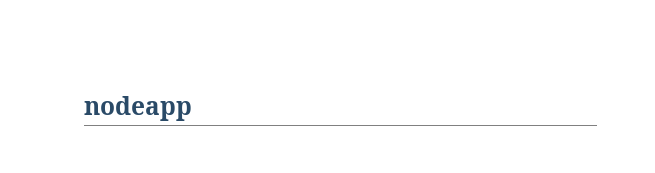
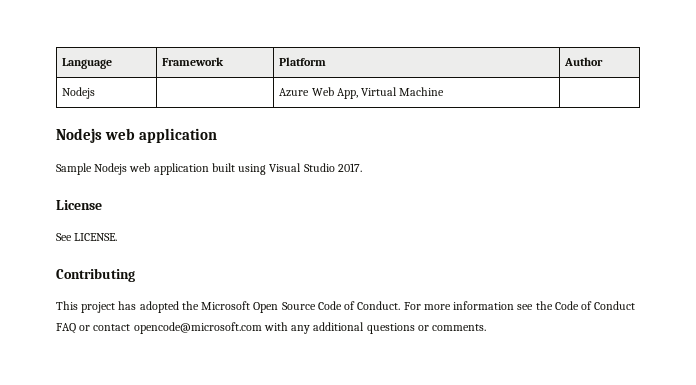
[84,96,192,121] nodeapp -> [62,58,113,69] [162,57,225,66] [279,57,327,66] [564,57,604,66] [62,87,96,99] [279,87,445,99] [56,128,218,143] [56,163,362,175] [56,200,102,210] [56,233,118,241] [56,268,135,282] [56,301,636,313] [56,322,487,334] Language | Framework | Platform | Author // Nodejs | | Azure Web App, Virtual Machine | // Nodejs web application // Sample Nodejs web application built using Visual Studio 2017. // License // See LICENSE. // Contributing // This project has adopted the Microsoft Open Source Code of Conduct. For more information see the Code of Conduct FAQ or contact opencode@microsoft.com with any additional questions or comments.

